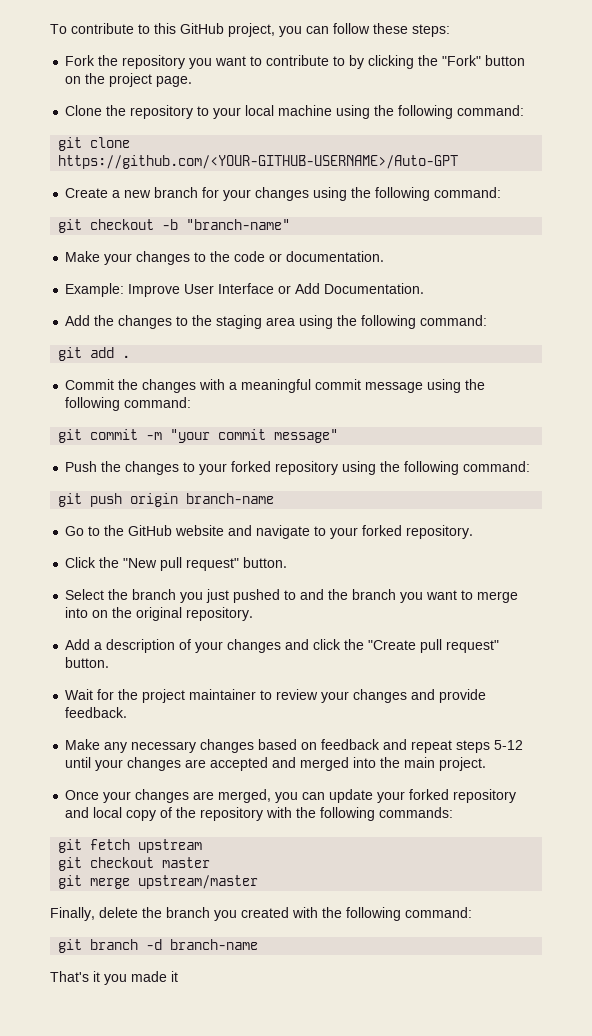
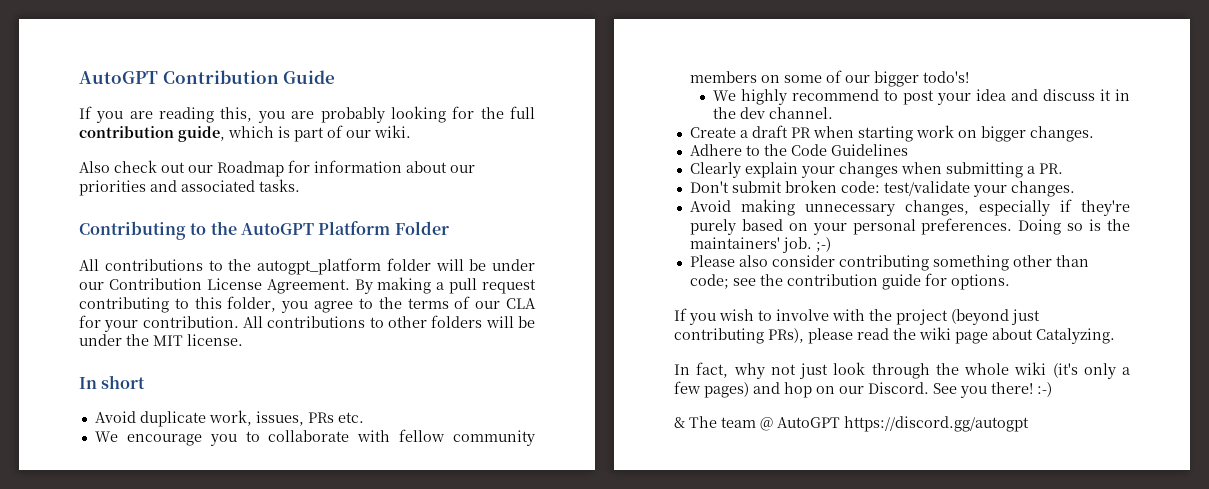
[50,23,450,37] [65,55,526,69] [65,73,193,87] [65,105,525,119] [58,137,131,151] [58,155,459,169] [65,187,502,201] [58,219,291,233] [65,251,385,265] [65,283,425,297] [65,315,488,329] [58,347,131,361] [65,379,486,393] [65,397,192,411] [58,429,339,443] [65,461,531,475] [58,493,275,507] [65,525,474,539] [65,557,288,571] [65,589,519,603] [65,607,254,621] [65,639,500,653] [65,657,110,668] [65,689,487,703] [65,707,128,718] [65,739,524,753] [65,757,487,771] [65,789,517,803] [65,807,454,821] [58,839,203,853] [58,857,211,871] [58,875,259,889] [50,907,472,921] [58,939,259,953] [50,971,178,985] To contribute to this GitHub project, you can follow these steps: // Fork the repository you want to contribute to by clicking the "Fork" button on the project page. // Clone the repository to your local machine using the following command: // git clone https://github.com/<YOUR-GITHUB-USERNAME>/Auto-GPT // Create a new branch for your changes using the following command: // git checkout -b "branch-name" // Make your changes to the code or documentation. // Example: Improve User Interface or Add Documentation. // Add the changes to the staging area using the following command: // git add . // Commit the changes with a meaningful commit message using the following command: // git commit -m "your commit message" // Push the changes to your forked repository using the following command: // git push origin branch-name // Go to the GitHub website and navigate to your forked repository. // Click the "New pull request" button. // Select the branch you just pushed to and the branch you want to merge into on the original repository. // Add a description of your changes and click the "Create pull request" button. // Wait for the project maintainer to review your changes and provide feedback. // Make any necessary changes based on feedback and repeat steps 5-12 until your changes are accepted and merged into the main project. // Once your changes are merged, you can update your forked repository and local copy of the repository with the following commands: // git fetch upstream // git checkout master // git merge upstream/master // Finally, delete the branch you created with the following command: // git branch -d branch-name // That's it you made it -> [79,70,336,84] [79,106,535,123] [79,125,411,142] [79,160,475,177] [79,179,300,196] [79,221,449,240] [79,258,535,275] [79,277,536,294] [79,296,536,313] [79,315,535,332] [79,334,243,346] [79,375,146,389] [94,410,364,427] [94,429,535,446] [689,70,969,87] [712,89,1130,105] [712,107,833,119] [689,125,1094,142] [689,144,908,156] [689,162,1063,178] [689,180,1075,197] [689,199,1130,216] [689,218,1130,235] [689,237,831,253] [689,255,1089,271] [689,273,1010,290] [674,308,1040,325] [674,327,1115,344] [674,362,1130,379] [674,381,1052,398] [674,416,1029,432] AutoGPT Contribution Guide // If you are reading this, you are probably looking for the full contribution guide, which is part of our wiki. // Also check out our Roadmap for information about our priorities and associated tasks. // Contributing to the AutoGPT Platform Folder // All contributions to the autogpt_platform folder will be under our Contribution License Agreement. By making a pull request contributing to this folder, you agree to the terms of our CLA for your contribution. All contributions to other folders will be under the MIT license. // In short // Avoid duplicate work, issues, PRs etc. // We encourage you to collaborate with fellow community members on some of our bigger todo's! // We highly recommend to post your idea and discuss it in the dev channel. // Create a draft PR when starting work on bigger changes. // Adhere to the Code Guidelines // Clearly explain your changes when submitting a PR. // Don't submit broken code: test/validate your changes. // Avoid making unnecessary changes, especially if they're purely based on your personal preferences. Doing so is the maintainers' job. ;-) // Please also consider contributing something other than code; see the contribution guide for options. // If you wish to involve with the project (beyond just contributing PRs), please read the wiki page about Catalyzing. // In fact, why not just look through the whole wiki (it's only a few pages) and hop on our Discord. See you there! :-) // & The team @ AutoGPT https://discord.gg/autogpt

